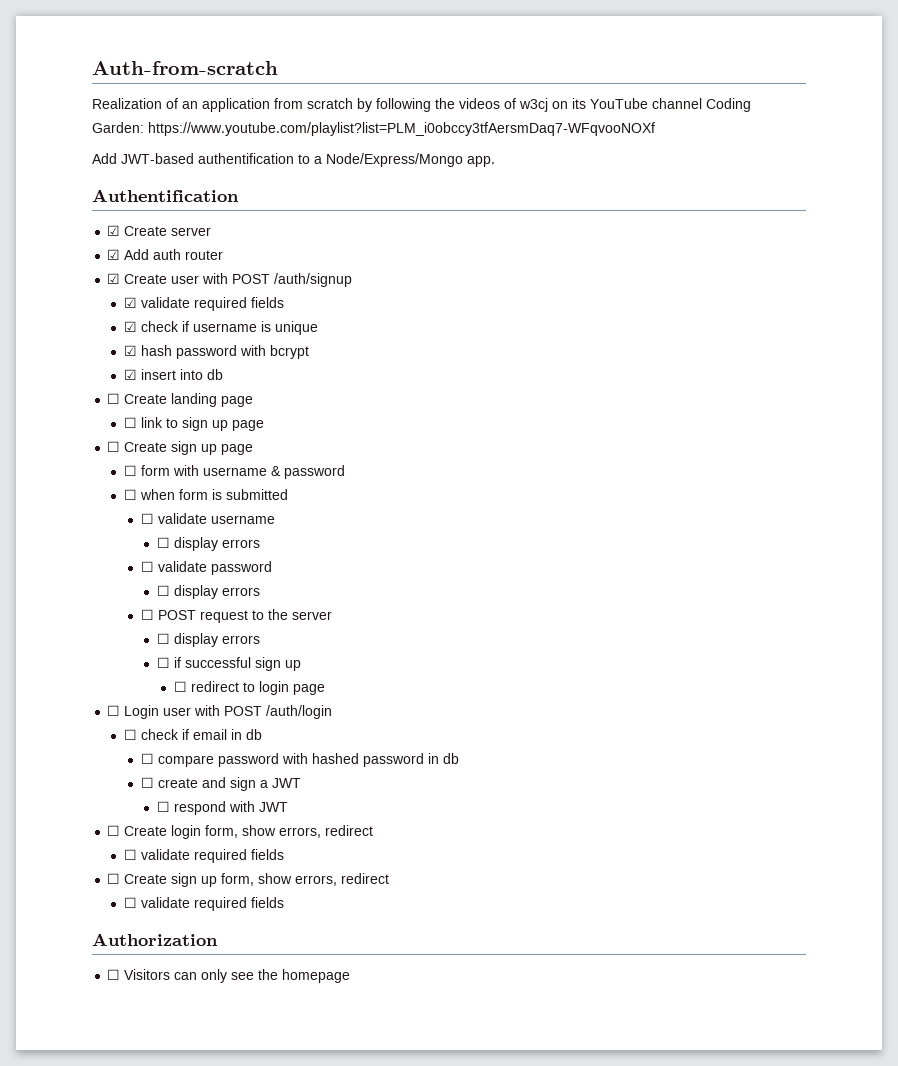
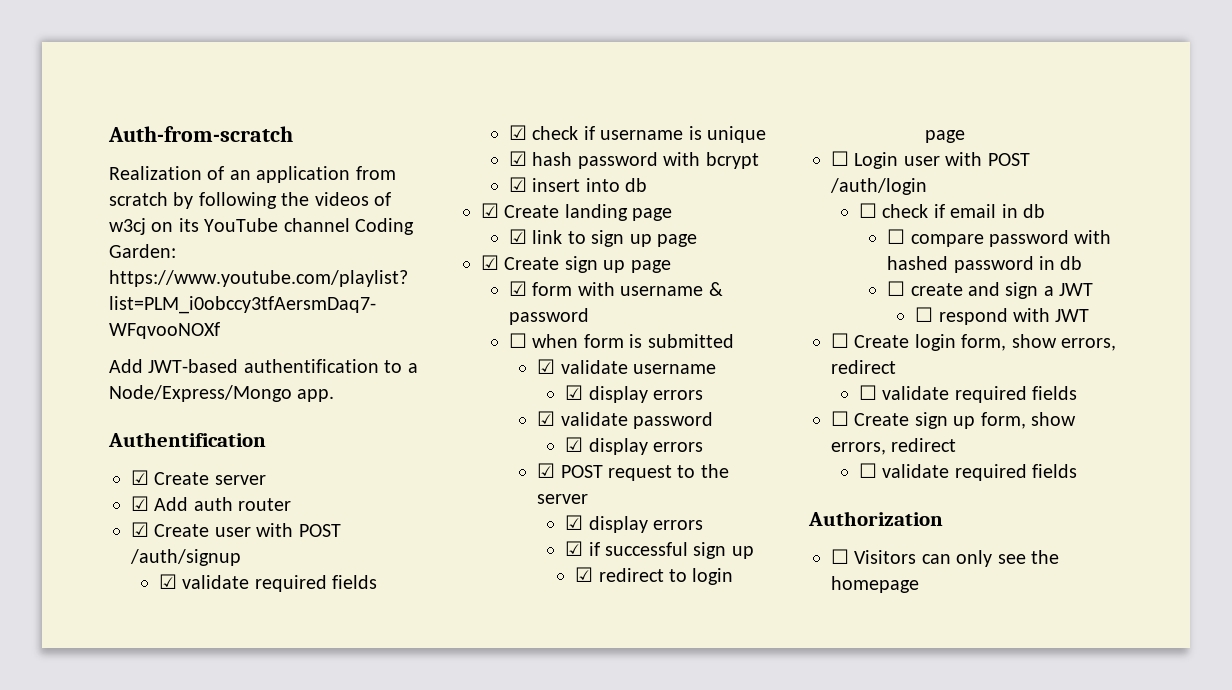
[107,393,121,404] ☐ -> [481,203,499,218] ☑
[123,417,137,428] ☐ -> [509,229,528,244] ☑
[107,441,121,452] ☐ -> [481,255,499,270] ☑
[123,465,137,476] ☐ -> [509,281,528,296] ☑
[140,513,154,524] ☐ -> [537,359,556,374] ☑
[157,537,261,551] [140,561,154,572] ☐ display errors // ☐ -> [565,385,704,403] [537,411,556,426] ☑ display errors // ☑
[157,585,261,599] [140,609,154,620] ☐ display errors // ☐ -> [565,437,704,455] [537,463,556,478] ☑ display errors // ☑
[157,633,261,647] [157,657,171,668] ☐ display errors // ☐ -> [565,515,704,533] [565,541,584,556] ☑ display errors // ☑
[173,681,187,692] ☐ -> [575,567,594,582] ☑

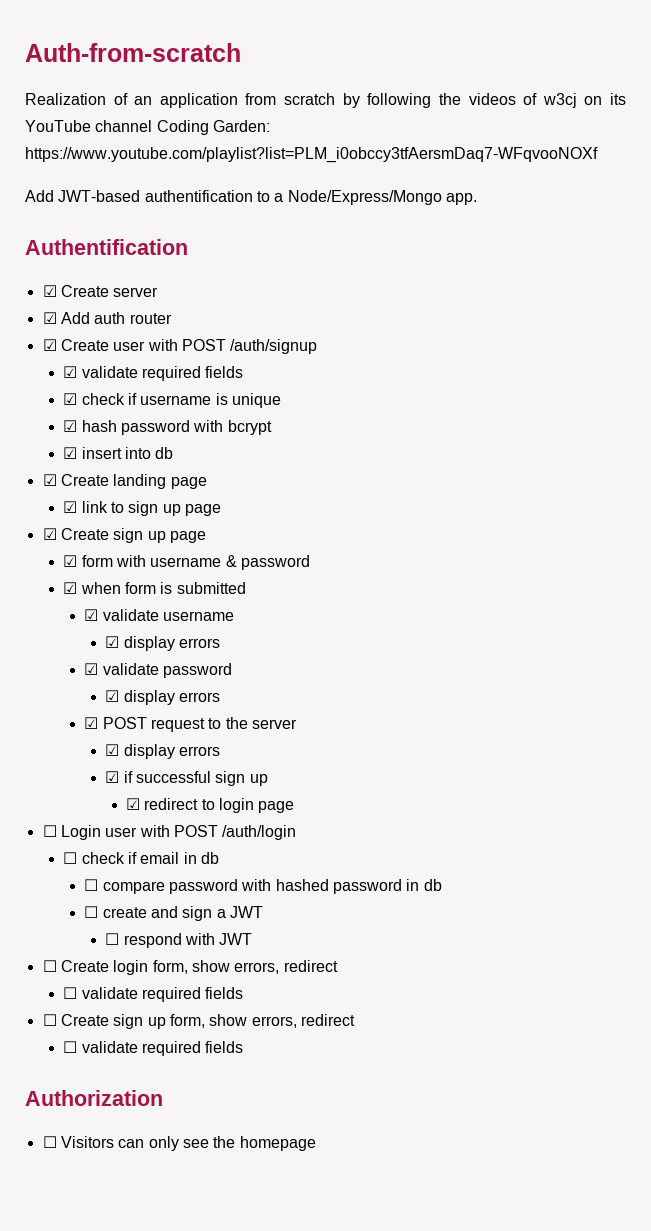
[509,333,528,348] ☐ -> [63,582,78,594] ☑

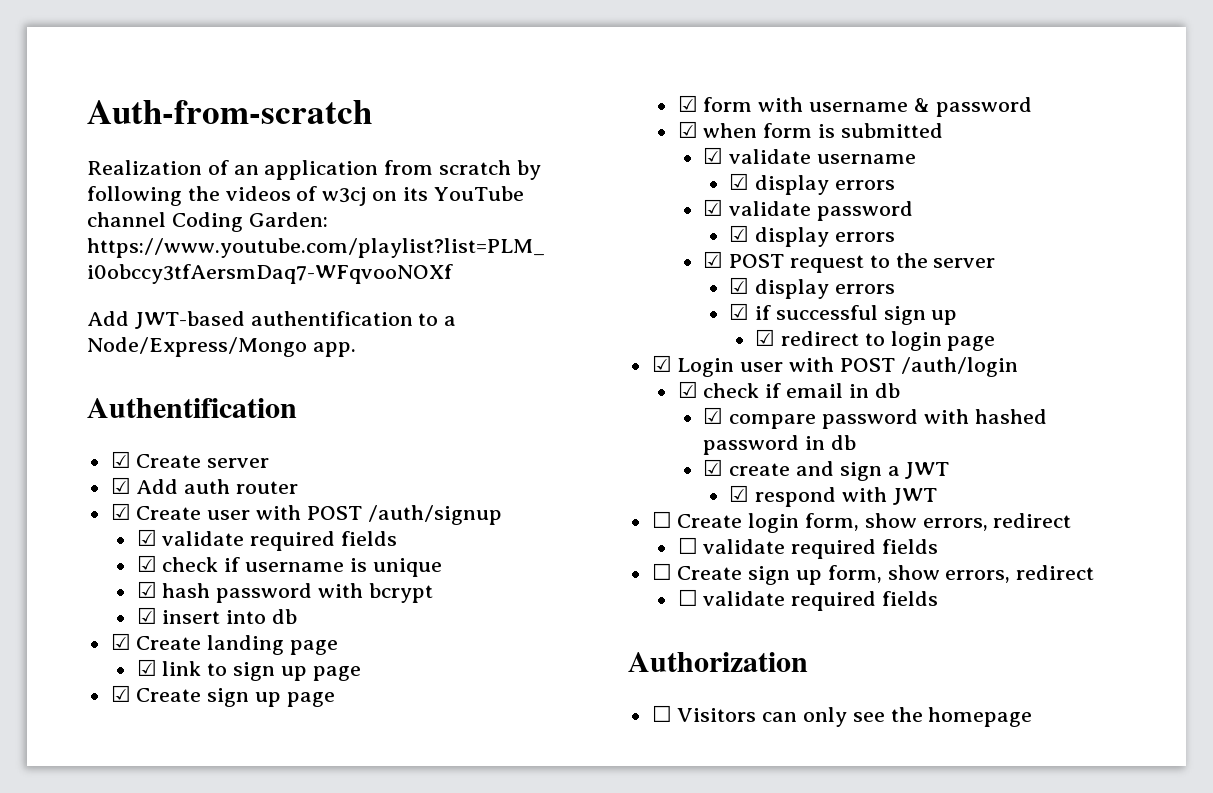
[42,825,57,837] ☐ -> [651,355,672,372] ☑
[63,852,78,864] ☐ -> [677,381,698,398] ☑
[84,879,99,891] ☐ -> [703,407,724,424] ☑
[84,906,99,918] ☐ -> [703,459,724,476] ☑
[105,933,120,945] ☐ -> [729,485,750,502] ☑

